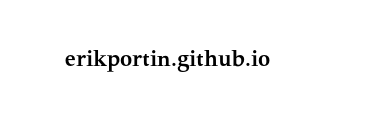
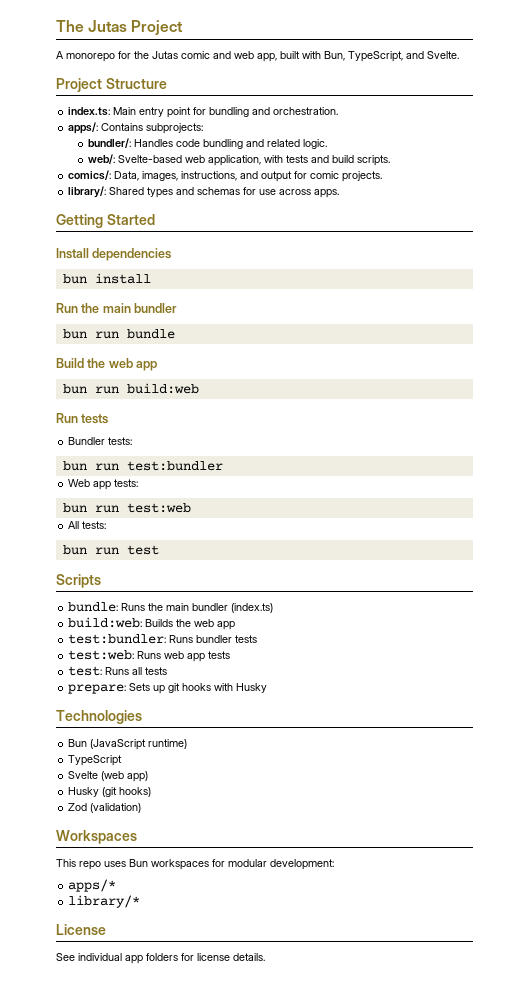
[65,50,270,72] erikportin.github.io -> [56,20,184,35] [56,51,459,62] [56,78,167,92] [68,107,339,118] [68,122,204,134] [87,138,327,149] [87,154,390,166] [68,170,383,182] [68,186,340,198] [56,214,155,228] [56,248,172,261] [62,273,151,284] [56,303,178,313] [62,329,175,339] [56,358,158,371] [62,383,199,394] [56,413,109,424] [68,437,133,445] [62,461,223,471] [68,479,139,490] [62,503,191,513] [68,521,107,529] [62,545,159,555] [56,574,101,588] [68,602,274,613] [68,617,236,630] [68,634,258,644] [68,650,231,662] [68,666,168,676] [68,683,268,694] [56,710,142,724] [68,739,188,750] [68,755,123,766] [68,771,149,782] [68,787,152,797] [68,803,142,813] [56,830,137,844] [56,859,334,870] [68,879,117,892] [68,895,141,908] [56,924,106,935] [56,953,265,964] The Jutas Project // A monorepo for the Jutas comic and web app, built with Bun, TypeScript, and Svelte. // Project Structure // index.ts: Main entry point for bundling and orchestration. // apps/: Contains subprojects: // bundler/: Handles code bundling and related logic. // web/: Svelte-based web application, with tests and build scripts. // comics/: Data, images, instructions, and output for comic projects. // library/: Shared types and schemas for use across apps. // Getting Started // Install dependencies // bun install // Run the main bundler // bun run bundle // Build the web app // bun run build:web // Run tests // Bundler tests: // bun run test:bundler // Web app tests: // bun run test:web // All tests: // bun run test // Scripts // bundle: Runs the main bundler (index.ts) // build:web: Builds the web app // test:bundler: Runs bundler tests // test:web: Runs web app tests // test: Runs all tests // prepare: Sets up git hooks with Husky // Technologies // Bun (JavaScript runtime) // TypeScript // Svelte (web app) // Husky (git hooks) // Zod (validation) // Workspaces // This repo uses Bun workspaces for modular development: // apps/* // library/* // License // See individual app folders for license details.

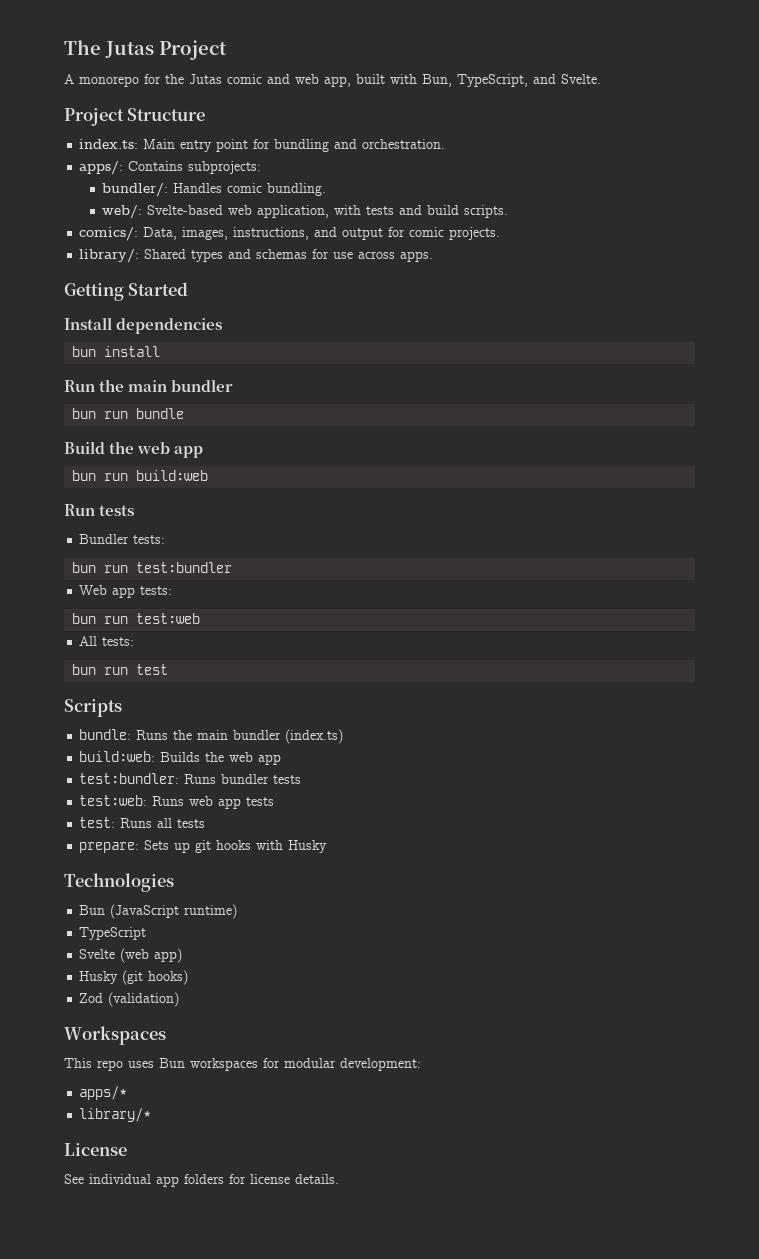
[175,139,327,149] code bundling and related logic. -> [227,183,327,196] comic bundling.

